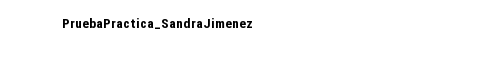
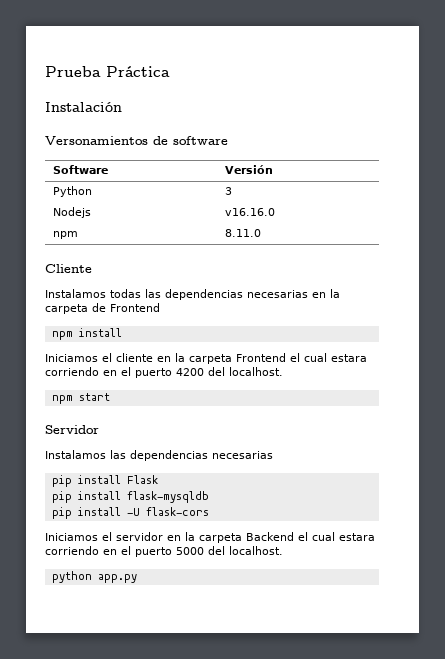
[62,18,253,29] PruebaPractica_SandraJimenez -> [45,66,170,77] [45,102,122,112] [45,136,228,145] [53,165,109,174] [225,165,274,174] [53,186,93,197] [225,187,233,195] [53,207,92,218] [225,208,276,216] [53,231,79,239] [225,229,262,237] [45,264,92,273] [45,289,340,300] [45,303,160,314] [51,328,122,340] [45,353,367,364] [45,367,283,378] [51,393,110,404] [45,425,99,434] [45,450,273,461] [51,475,158,487] [51,491,209,503] [51,507,209,519] [45,532,375,543] [45,546,283,557] [51,571,137,583] Prueba Práctica // Instalación // Versonamientos de software // Software | Versión // Python | 3 // Nodejs | v16.16.0 // npm | 8.11.0 // Cliente // Instalamos todas las dependencias necesarias en la carpeta de Frontend // npm install // Iniciamos el cliente en la carpeta Frontend el cual estara corriendo en el puerto 4200 del localhost. // npm start // Servidor // Instalamos las dependencias necesarias // pip install Flask // pip install flask-mysqldb // pip install -U flask-cors // Iniciamos el servidor en la carpeta Backend el cual estara corriendo en el puerto 5000 del localhost. // python app.py

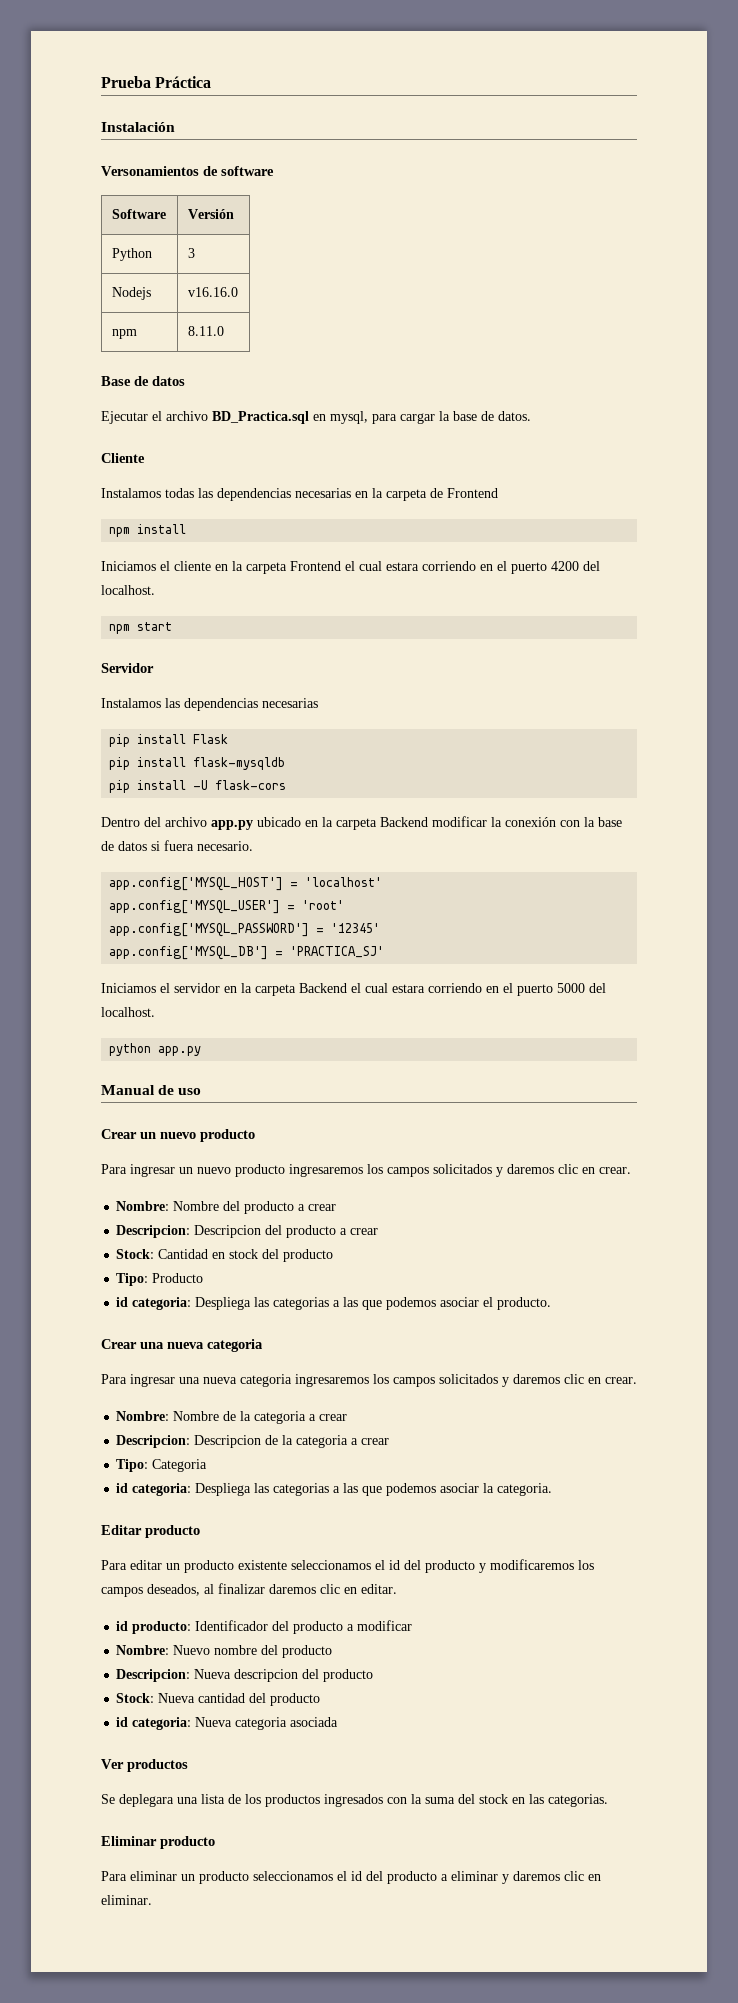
(262, 233) none -> [101,376,185,386] [101,411,531,424] // Base de datos // Ejecutar el archivo BD_Practica.sql en mysql, para cargar la base de datos.
(209, 511) none -> [101,816,622,830] [101,840,253,851] [109,877,383,891] [109,900,345,914] [109,923,381,937] [109,946,385,960] // Dentro del archivo app.py ubicado en la carpeta Backend modificar la conexión con la base de datos si fuera necesario. // app.config['MYSQL_HOST'] = 'localhost' // app.config['MYSQL_USER'] = 'root' // app.config['MYSQL_PASSWORD'] = '12345' // app.config['MYSQL_DB'] = 'PRACTICA_SJ'
(137, 578) none -> [101,1085,202,1095] [101,1129,255,1142] [101,1164,631,1177] [116,1201,337,1214] [116,1225,379,1238] [116,1249,334,1262] [116,1273,204,1286] [116,1297,552,1310] [101,1339,263,1352] [101,1374,637,1387] [116,1411,348,1424] [116,1435,390,1448] [116,1459,208,1472] [116,1483,553,1496] [101,1525,200,1538] [101,1559,594,1573] [101,1583,397,1597] [116,1620,413,1634] [116,1645,333,1658] [116,1669,374,1682] [116,1693,321,1706] [116,1717,339,1730] [101,1759,188,1772] [101,1794,608,1807] [101,1836,215,1849] [101,1871,601,1884] [101,1895,152,1905] // Manual de uso // Crear un nuevo producto // Para ingresar un nuevo producto ingresaremos los campos solicitados y daremos clic en crear. // Nombre: Nombre del producto a crear // Descripcion: Descripcion del producto a crear // Stock: Cantidad en stock del producto // Tipo: Producto // id categoria: Despliega las categorias a las que podemos asociar el producto. // Crear una nueva categoria // Para ingresar una nueva categoria ingresaremos los campos solicitados y daremos clic en crear. // Nombre: Nombre de la categoria a crear // Descripcion: Descripcion de la categoria a crear // Tipo: Categoria // id categoria: Despliega las categorias a las que podemos asociar la categoria. // Editar producto // Para editar un producto existente seleccionamos el id del producto y modificaremos los campos deseados, al finalizar daremos clic en editar. // id producto: Identificador del producto a modificar // Nombre: Nuevo nombre del producto // Descripcion: Nueva descripcion del producto // Stock: Nueva cantidad del producto // id categoria: Nueva categoria asociada // Ver productos // Se deplegara una lista de los productos ingresados con la suma del stock en las categorias. // Eliminar producto // Para eliminar un producto seleccionamos el id del producto a eliminar y daremos clic en eliminar.

